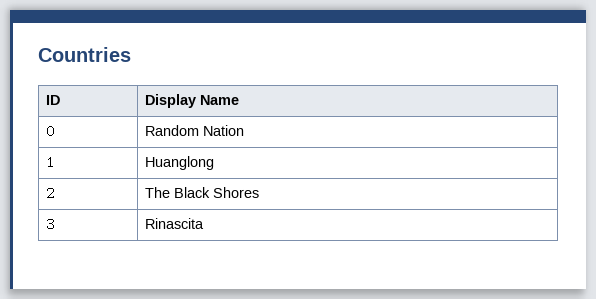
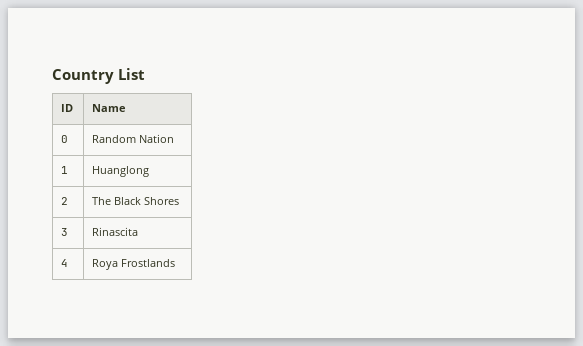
[38,47,131,62] Countries -> [52,68,145,84] Country List
[145,94,197,108] Display -> (74, 108) none
(205, 223) none -> [61,259,69,267] [92,259,176,270] // 4 | Roya Frostlands

